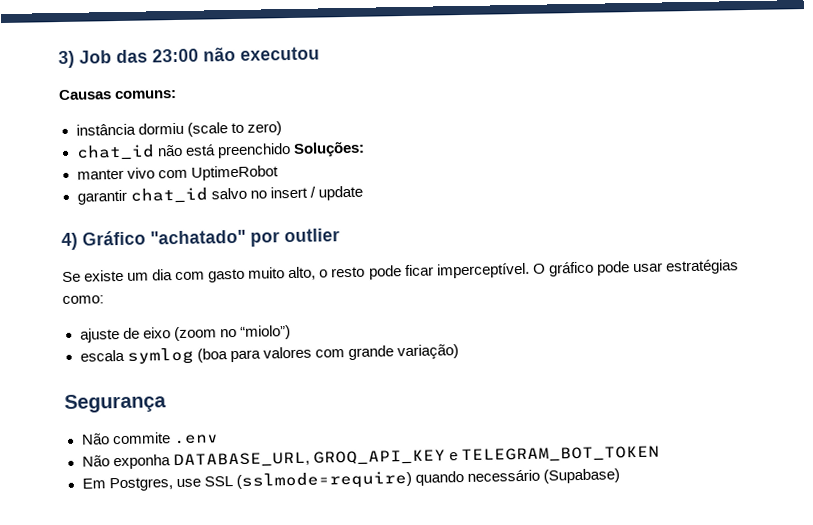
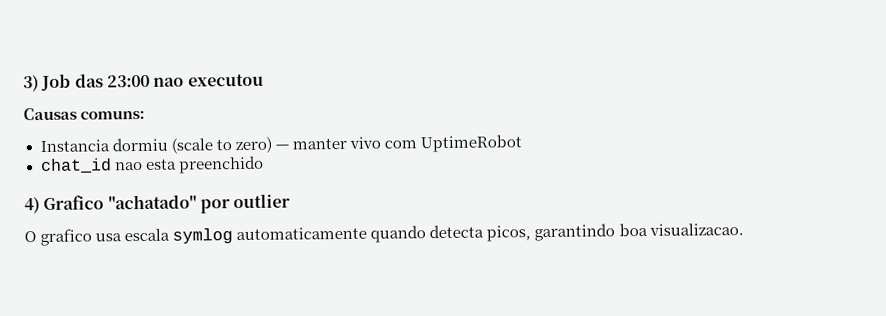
[203,46,236,62] não -> [153,77,185,87] nao
[75,123,136,136] instância -> [39,139,110,153] Instancia
[75,140,365,161] // chat_id não está preenchido Soluções: // -> [274,144,289,150] —
[76,185,363,205] garantir chat_id salvo no insert / update -> [39,155,264,175] chat_id nao esta preenchido
[82,230,146,246] Gráfico -> [43,195,105,210] Grafico
[62,259,739,283] [62,295,104,305] [79,325,291,343] [79,344,459,365] [64,393,167,414] [80,432,219,445] [81,445,660,470] [81,468,620,492] Se existe um dia com gasto muito alto, o resto pode ficar imperceptível. O gráfico pode usar estratégias como: // ajuste de eixo (zoom no “miolo”) // escala symlog (boa para valores com grande variação) // Segurança // Não commite .env // Não exponha DATABASE_URL, GROQ_API_KEY e TELEGRAM_BOT_TOKEN // Em Postgres, use SSL (sslmode=require) quando necessário (Supabase) -> [24,222,744,247] O grafico usa escala symlog automaticamente quando detecta picos, garantindo boa visualizacao.

